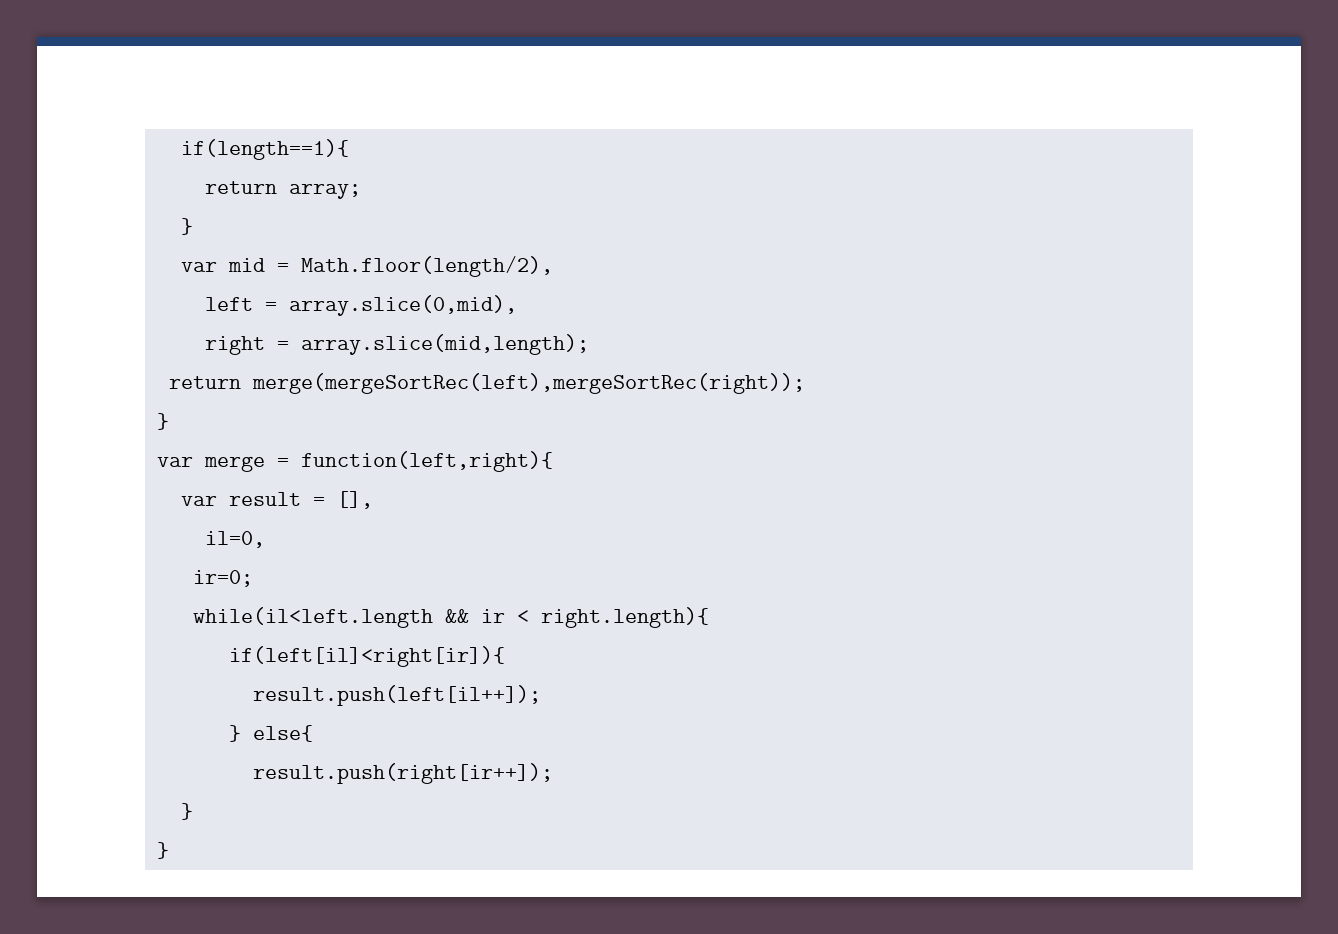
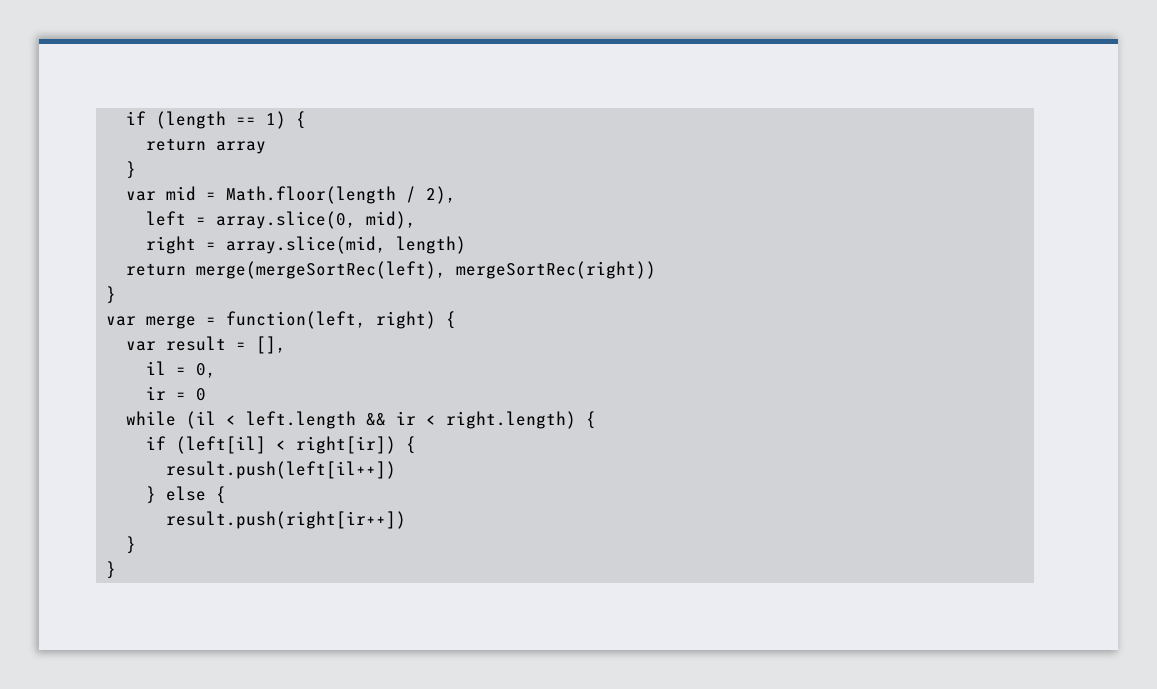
[181,139,350,160] [205,181,362,199] if(length==1){ // return array; -> [125,111,306,129] [145,138,266,154] if (length == 1) { // return array
[301,256,554,277] Math.floor(length/2), -> [225,186,456,204] Math.floor(length / 2),
[289,295,518,316] array.slice(0,mid), -> [215,211,416,229] array.slice(0, mid),
[301,334,590,355] [169,373,806,394] array.slice(mid,length); // return merge(mergeSortRec(left),mergeSortRec(right)); -> [225,236,466,254] [125,261,656,279] array.slice(mid, length) // return merge(mergeSortRec(left), mergeSortRec(right))
[301,451,554,472] function(left,right){ -> [225,311,456,329] function(left, right) {
[205,531,266,548] [193,570,254,587] [193,607,710,628] [229,646,506,667] [253,685,542,706] [229,725,314,742] [253,763,554,784] il=0, // ir=0; // while(il<left.length && ir < right.length){ // if(left[il]<right[ir]){ // result.push(left[il++]); // } else{ // result.push(right[ir++]); -> [145,361,216,378] [145,386,206,401] [125,411,596,429] [145,436,416,454] [165,461,396,479] [145,486,226,504] [165,511,406,529] il = 0, // ir = 0 // while (il < left.length && ir < right.length) { // if (left[il] < right[ir]) { // result.push(left[il++]) // } else { // result.push(right[ir++])

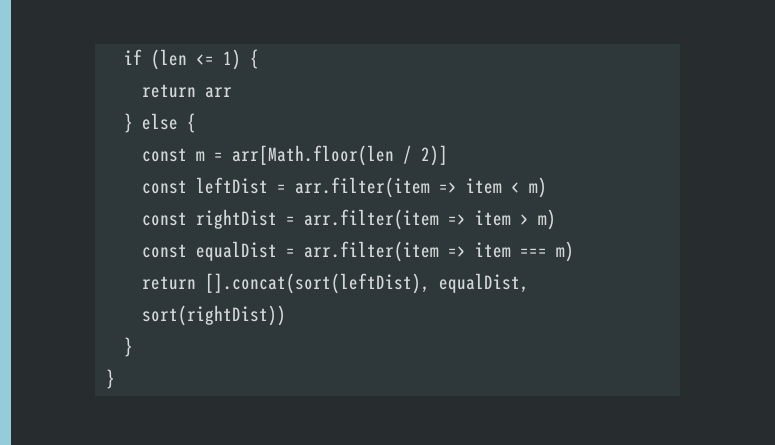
[125,111,256,129] if (length == -> [123,49,214,70] if (len <=
[215,141,266,154] [125,161,136,179] [125,186,456,204] [145,211,416,229] [145,236,466,254] [125,261,656,279] [105,286,116,304] [105,311,456,329] [125,336,286,354] [145,361,216,378] [145,386,206,401] [125,411,596,429] [145,436,416,454] [165,461,396,479] [145,486,226,504] [165,511,406,529] array // } // var mid = Math.floor(length / 2), // left = array.slice(0, mid), // right = array.slice(mid, length) // return merge(mergeSortRec(left), mergeSortRec(right)) // } // var merge = function(left, right) { // var result = [], // il = 0, // ir = 0 // while (il < left.length && ir < right.length) { // if (left[il] < right[ir]) { // result.push(left[il++]) // } else { // result.push(right[ir++]) -> [204,87,232,98] [123,113,196,133] [141,145,448,166] [141,177,547,198] [141,209,556,230] [141,241,574,262] [141,273,529,294] [141,305,286,326] arr // } else { // const m = arr[Math.floor(len / 2)] // const leftDist = arr.filter(item => item < m) // const rightDist = arr.filter(item => item > m) // const equalDist = arr.filter(item => item === m) // return [].concat(sort(leftDist), equalDist, sort(rightDist))

